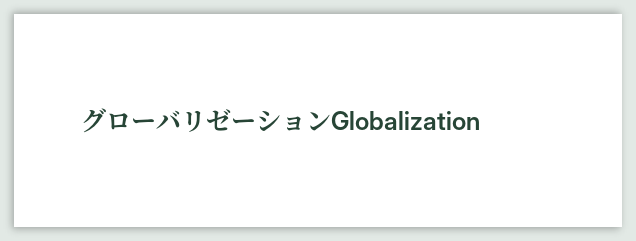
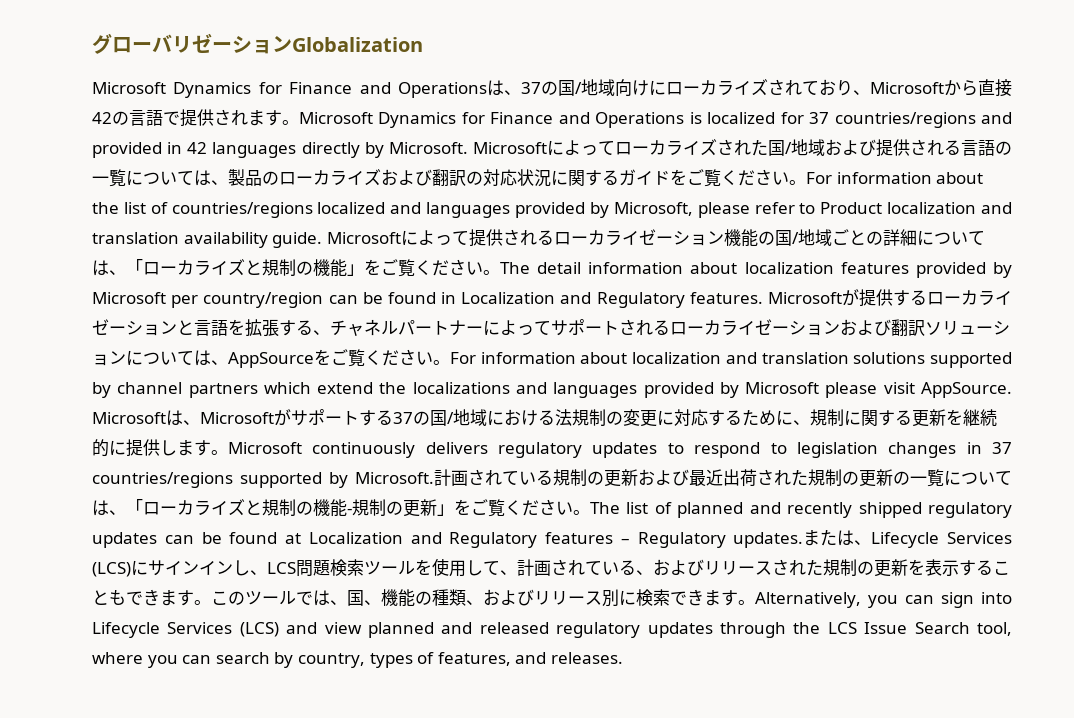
(480, 120) none -> [92,79,1012,98] [92,109,1013,128] [92,139,1012,158] [92,169,984,187] [92,202,1013,218] [92,229,985,248] [92,259,1012,278] [92,289,1012,308] [92,319,1010,337] [92,349,1012,368] [92,382,1013,398] [92,409,997,427] [92,439,1013,458] [92,469,1012,488] [92,499,1013,518] [92,529,1012,548] [92,558,1010,577] [92,589,1012,608] [92,622,1012,638] [92,652,623,668] // Microsoft Dynamics for Finance and Operationsは、37の国/地域向けにローカライズされており、Microsoftから直接42の言語で提供されます。Microsoft Dynamics for Finance and Operations is localized for 37 countries/regions and provided in 42 languages directly by Microsoft. Microsoftによってローカライズされた国/地域および提供される言語の一覧については、製品のローカライズおよび翻訳の対応状況に関するガイドをご覧ください。For information about the list of countries/regions localized and languages provided by Microsoft, please refer to Product localization and translation availability guide. Microsoftによって提供されるローカライゼーション機能の国/地域ごとの詳細については、「ローカライズと規制の機能」をご覧ください。The detail information about localization features provided by Microsoft per country/region can be found in Localization and Regulatory features. Microsoftが提供するローカライゼーションと言語を拡張する、チャネルパートナーによってサポートされるローカライゼーションおよび翻訳ソリューションについては、AppSourceをご覧ください。For information about localization and translation solutions supported by channel partners which extend the localizations and languages provided by Microsoft please visit AppSource. Microsoftは、Microsoftがサポートする37の国/地域における法規制の変更に対応するために、規制に関する更新を継続的に提供します。Microsoft continuously delivers regulatory updates to respond to legislation changes in 37 countries/regions supported by Microsoft.計画されている規制の更新および最近出荷された規制の更新の一覧については、「ローカライズと規制の機能-規制の更新」をご覧ください。The list of planned and recently shipped regulatory updates can be found at Localization and Regulatory features – Regulatory updates.または、Lifecycle Services (LCS)にサインインし、LCS問題検索ツールを使用して、計画されている、およびリリースされた規制の更新を表示することもできます。このツールでは、国、機能の種類、およびリリース別に検索できます。Alternatively, you can sign into Lifecycle Services (LCS) and view planned and released regulatory updates through the LCS Issue Search tool, where you can search by country, types of features, and releases.

